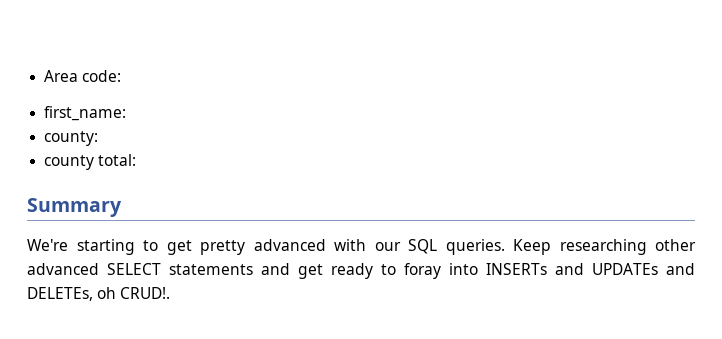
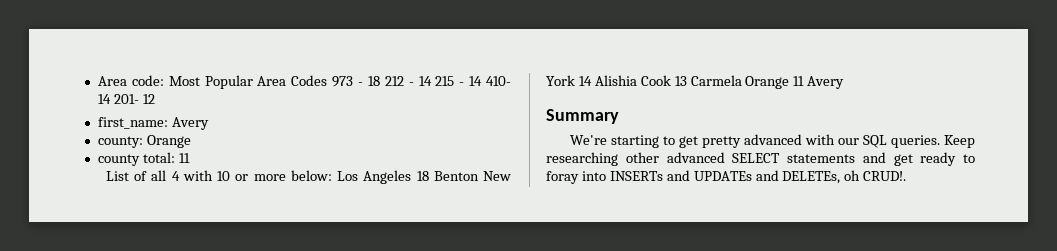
(122, 76) none -> [168,75,512,89] [97,94,155,104] Most Popular Area Codes 973 - 18 212 - 14 215 - 14 410- 14 201- 12
(127, 113) none -> [171,117,209,130] Avery
(99, 138) none -> [146,135,191,148] Orange
(137, 160) none -> [178,153,190,163] [105,170,511,184] [546,75,845,89] 11 // List of all 4 with 10 or more below: Los Angeles 18 Benton New York 14 Alishia Cook 13 Carmela Orange 11 Avery

